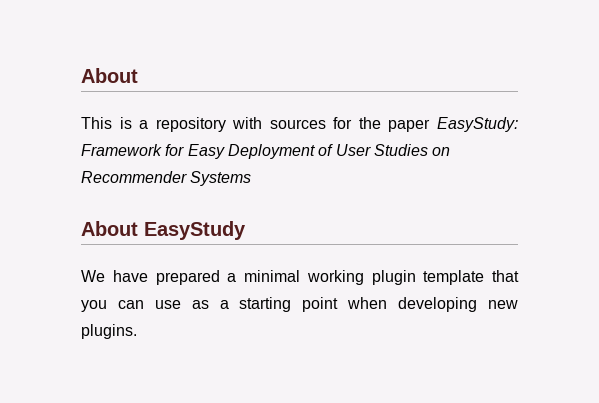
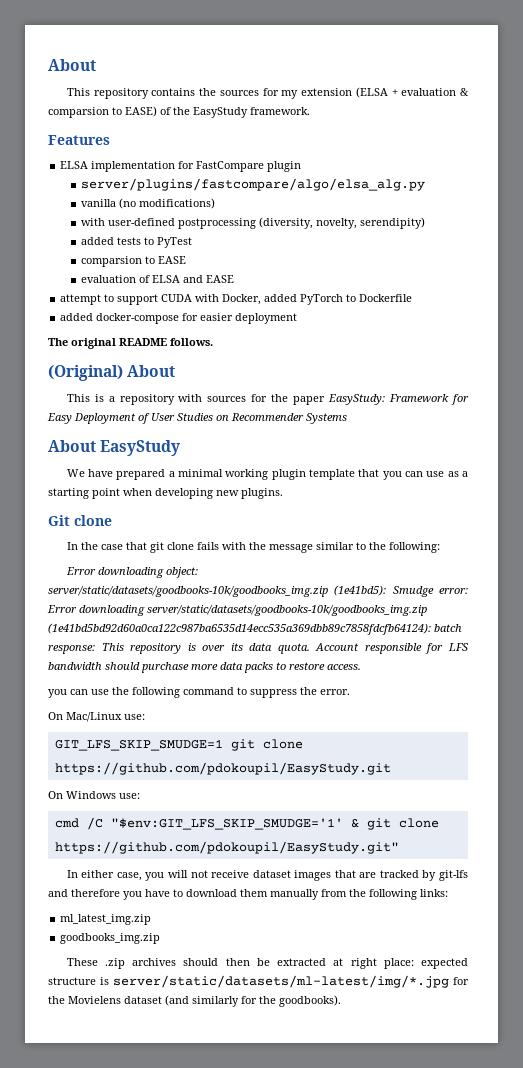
[81,68,138,83] About -> [48,59,96,71] [66,87,469,99] [48,106,310,118] [48,135,110,145] [60,161,302,172] [80,178,425,191] [80,198,215,209] [80,217,425,229] [80,237,192,248] [80,256,186,267] [80,275,234,283] [60,294,413,305] [60,313,298,324] [48,338,213,349] [48,365,176,381] About // This repository contains the sources for my extension (ELSA + evaluation & comparsion to EASE) of the EasyStudy framework. // Features // ELSA implementation for FastCompare plugin // server/plugins/fastcompare/algo/elsa_alg.py // vanilla (no modifications) // with user-defined postprocessing (diversity, novelty, serendipity) // added tests to PyTest // comparsion to EASE // evaluation of ELSA and EASE // attempt to support CUDA with Docker, added PyTorch to Dockerfile // added docker-compose for easier deployment // The original README follows. // (Original) About
(137, 331) none -> [48,515,112,526] [66,542,440,553] [65,567,198,578] [48,585,468,597] [47,605,427,616] [48,623,462,635] [48,643,469,654] [48,662,361,673] [48,687,350,698] [48,712,145,722] [54,739,303,751] [54,762,391,775] [48,791,140,799] [54,817,439,830] [54,841,399,854] [66,870,468,881] [48,889,448,900] [60,914,152,925] [60,933,161,944] [66,958,469,969] [48,975,469,988] [48,995,341,1007] // Git clone // In the case that git clone fails with the message similar to the following: // Error downloading object: server/static/datasets/goodbooks-10k/goodbooks_img.zip (1e41bd5): Smudge error: Error downloading server/static/datasets/goodbooks-10k/goodbooks_img.zip (1e41bd5bd92d60a0ca122c987ba6535d14ecc535a369dbb89c7858fdcfb64124): batch response: This repository is over its data quota. Account responsible for LFS bandwidth should purchase more data packs to restore access. // you can use the following command to suppress the error. // On Mac/Linux use: // GIT_LFS_SKIP_SMUDGE=1 git clone https://github.com/pdokoupil/EasyStudy.git // On Windows use: // cmd /C "$env:GIT_LFS_SKIP_SMUDGE='1' & git clone https://github.com/pdokoupil/EasyStudy.git" // In either case, you will not receive dataset images that are tracked by git-lfs and therefore you have to download them manually from the following links: // ml_latest_img.zip // goodbooks_img.zip // These .zip archives should then be extracted at right place: expected structure is server/static/datasets/ml-latest/img/*.jpg for the Movielens dataset (and similarly for the goodbooks).

